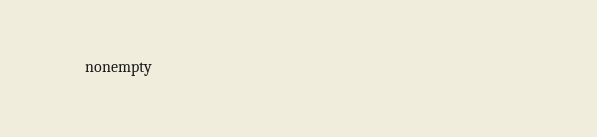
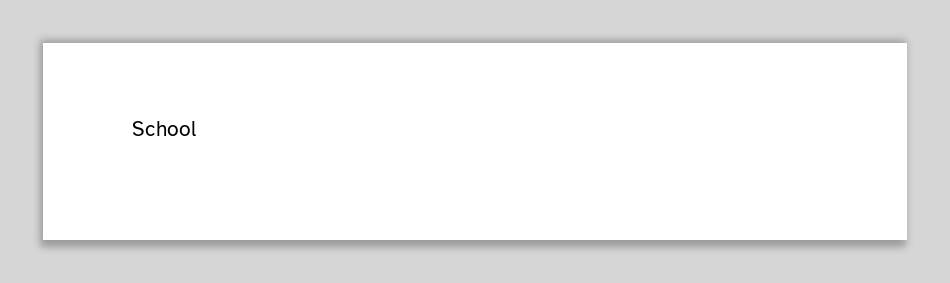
[85,62,152,76] nonempty -> [132,121,196,136] School

